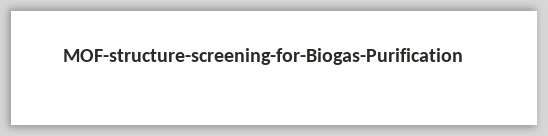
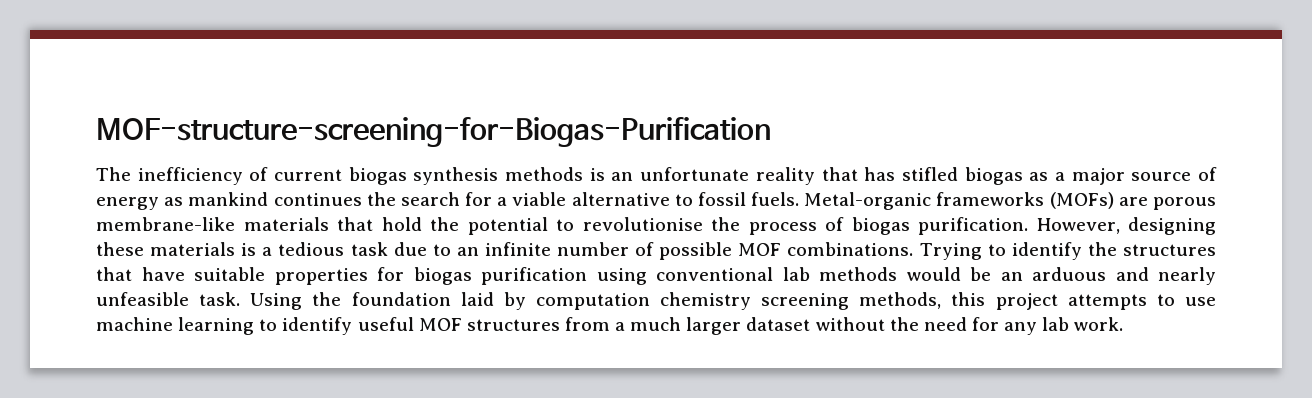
(463, 56) none -> [96,167,1218,185] [96,192,1216,210] [96,217,1216,235] [96,242,1217,260] [96,267,1216,285] [96,292,1216,310] [96,317,1124,335] // The inefficiency of current biogas synthesis methods is an unfortunate reality that has stifled biogas as a major source of energy as mankind continues the search for a viable alternative to fossil fuels. Metal-organic frameworks (MOFs) are porous membrane-like materials that hold the potential to revolutionise the process of biogas purification. However, designing these materials is a tedious task due to an infinite number of possible MOF combinations. Trying to identify the structures that have suitable properties for biogas purification using conventional lab methods would be an arduous and nearly unfeasible task. Using the foundation laid by computation chemistry screening methods, this project attempts to use machine learning to identify useful MOF structures from a much larger dataset without the need for any lab work.

